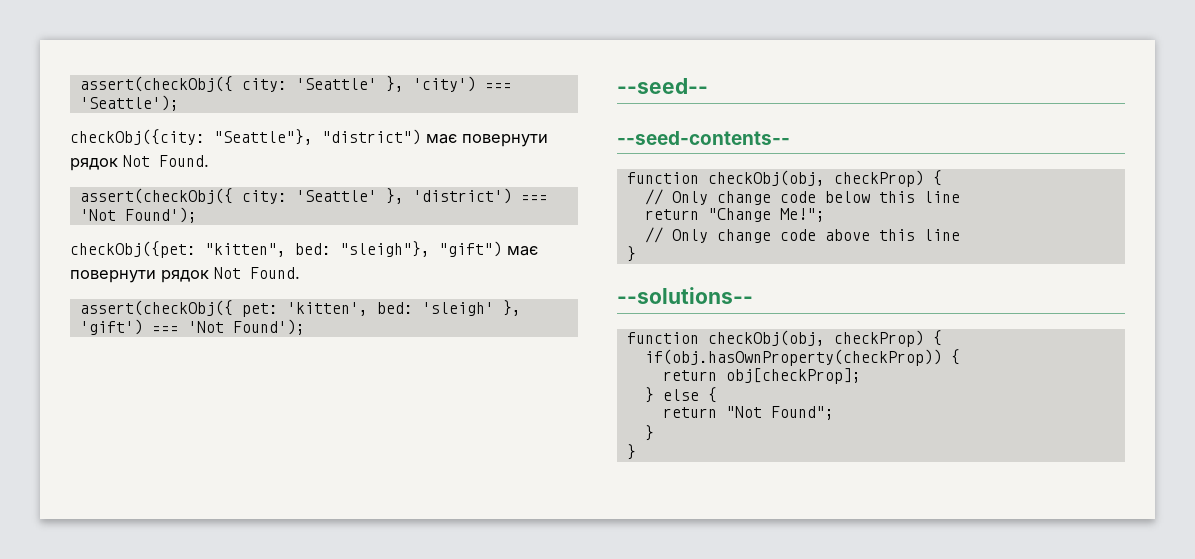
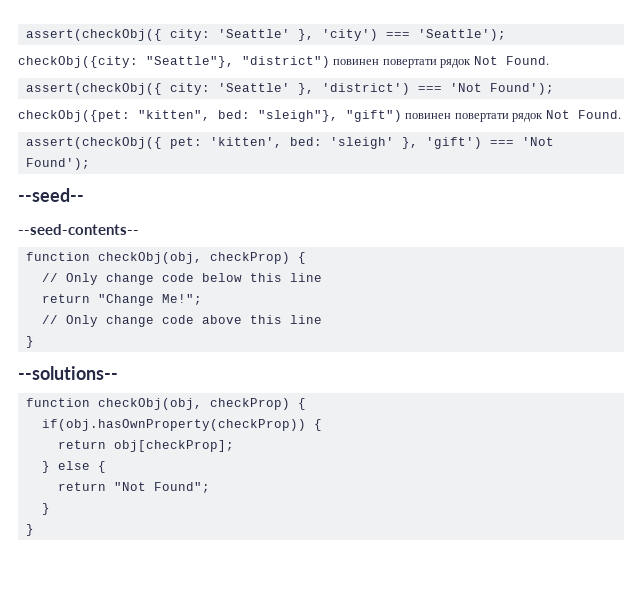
[426,134,548,147] має повернути -> [333,59,437,68] повинен повертати
[507,246,538,256] [70,270,156,283] має повернути -> [405,113,509,122] повинен повертати

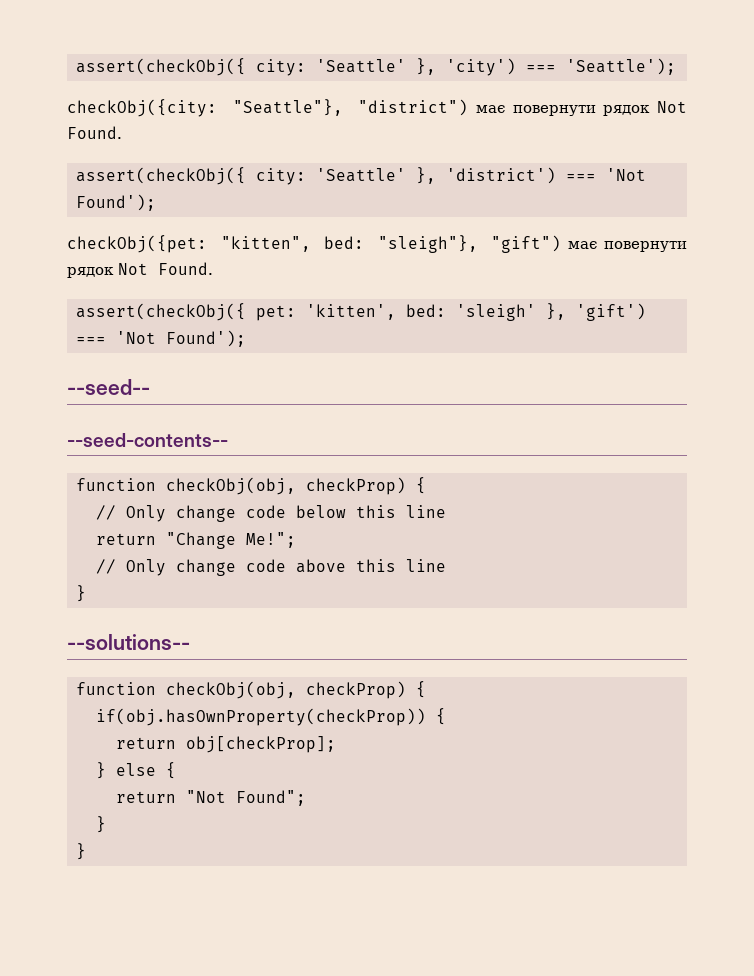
[333,59,437,68] повинен повертати -> [475,105,596,116] має повернути
[405,113,509,122] повинен повертати -> [568,241,687,252] має повернути

